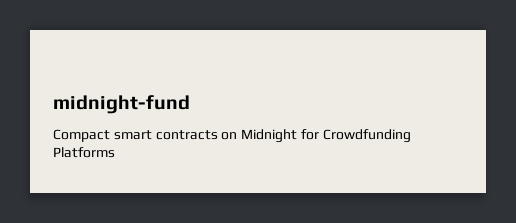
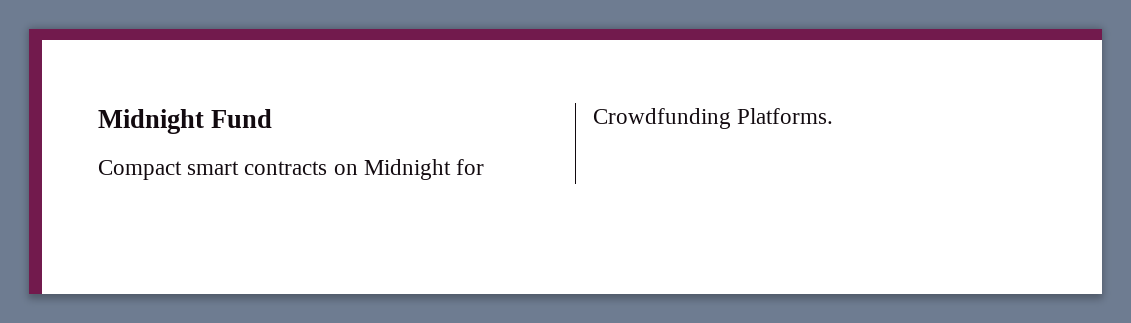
[53,95,190,114] midnight-fund -> [98,109,273,134] Midnight Fund
[53,147,115,158] Platforms -> [737,108,834,124] Platforms.

